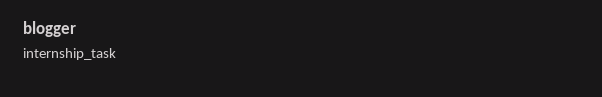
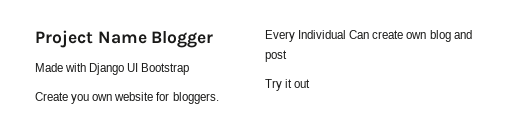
[23,21,76,37] [23,48,116,60] blogger // internship_task -> [35,30,214,48] [35,63,190,75] [35,92,219,104] [265,30,472,42] [265,50,287,62] [265,79,311,91] Project Name Blogger // Made with Django UI Bootstrap // Create you own website for bloggers. Every Individual Can create own blog and post // Try it out

